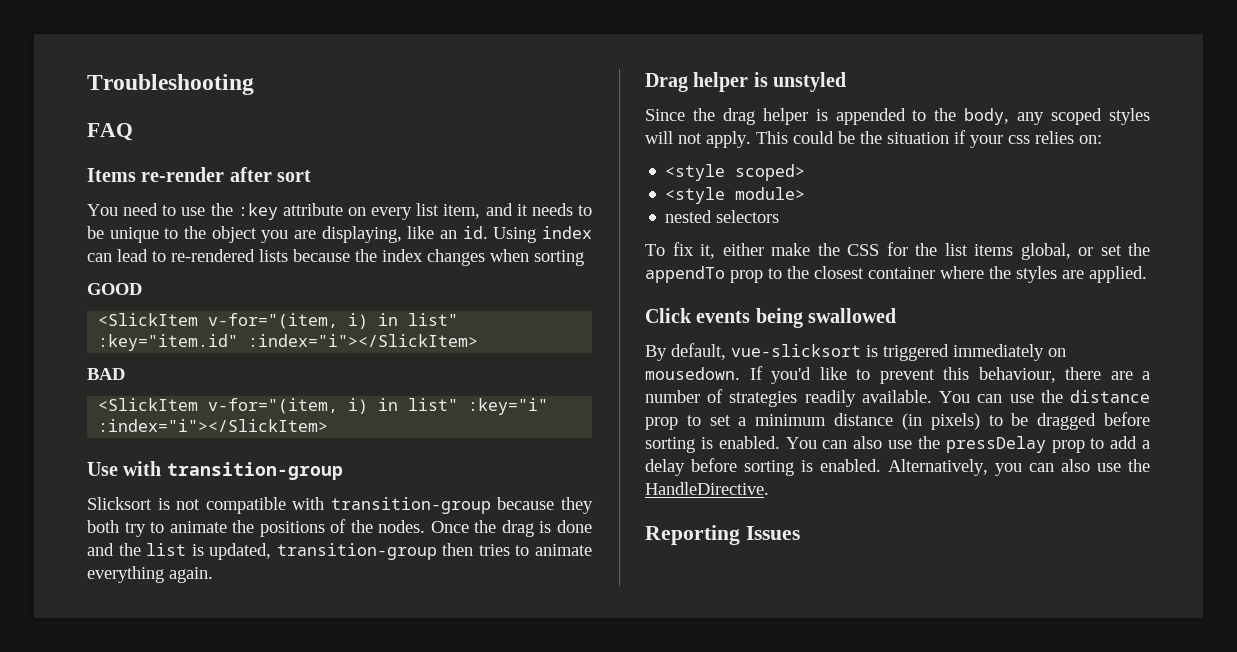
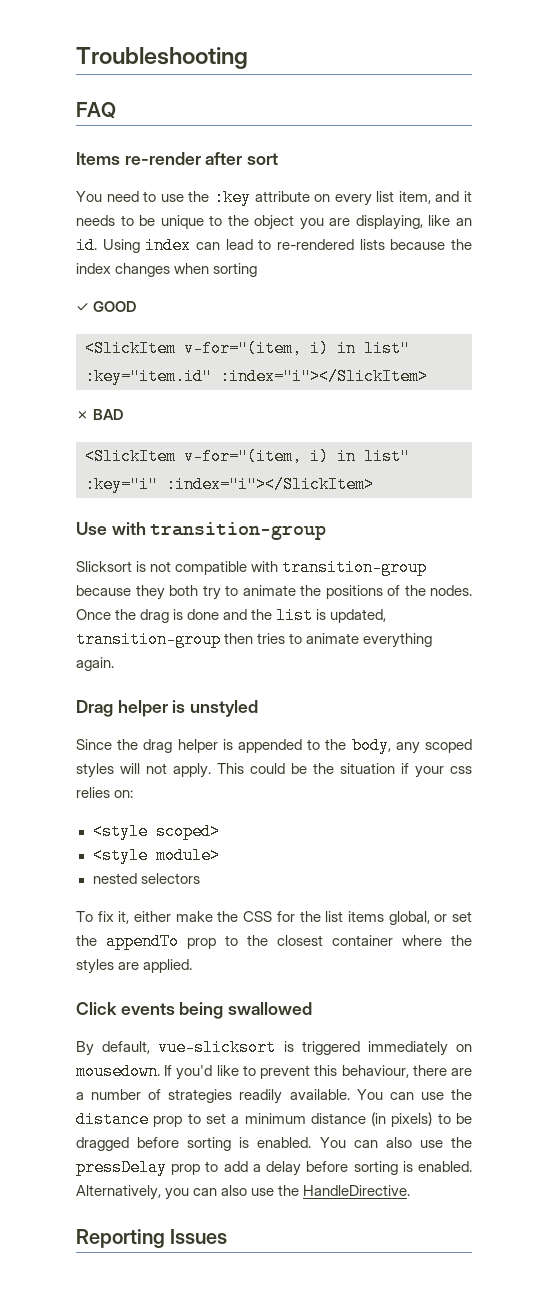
(584, 258) none -> [76,303,89,312] ✓
(479, 340) none -> [76,411,89,420] ✗

